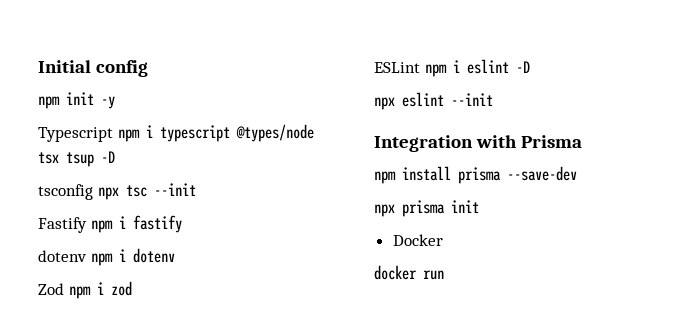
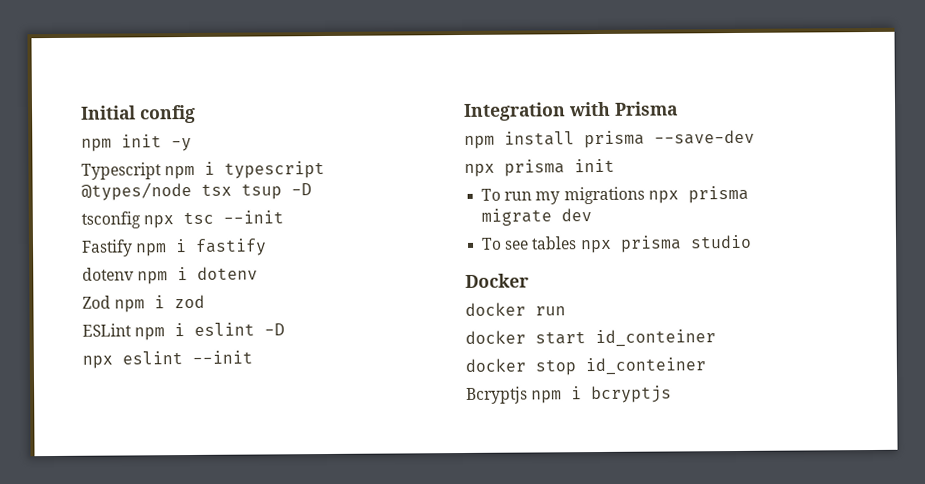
[392,234,443,246] [374,265,444,280] Docker // docker run -> [481,185,749,205] [481,208,593,226] [481,234,752,254] [465,273,529,288] [465,302,566,316] [465,329,716,348] [465,357,706,376] [466,385,673,404] To run my migrations npx prisma migrate dev // To see tables npx prisma studio // Docker // docker run // docker start id_conteiner // docker stop id_conteiner // Bcryptjs npm i bcryptjs

